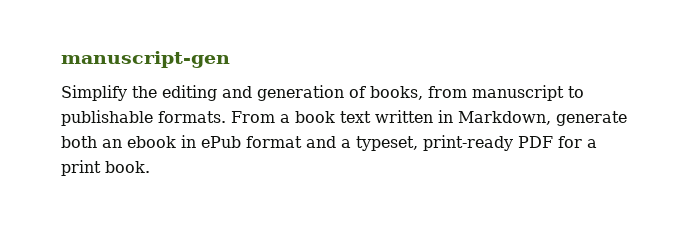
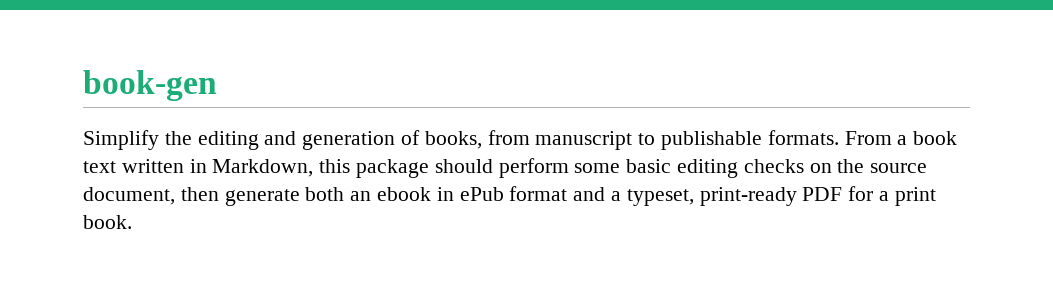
[61,51,230,68] manuscript-gen -> [83,70,217,101] book-gen
(551, 118) none -> [319,158,928,178] [83,187,219,205] this package should perform some basic editing checks on the source document, then

